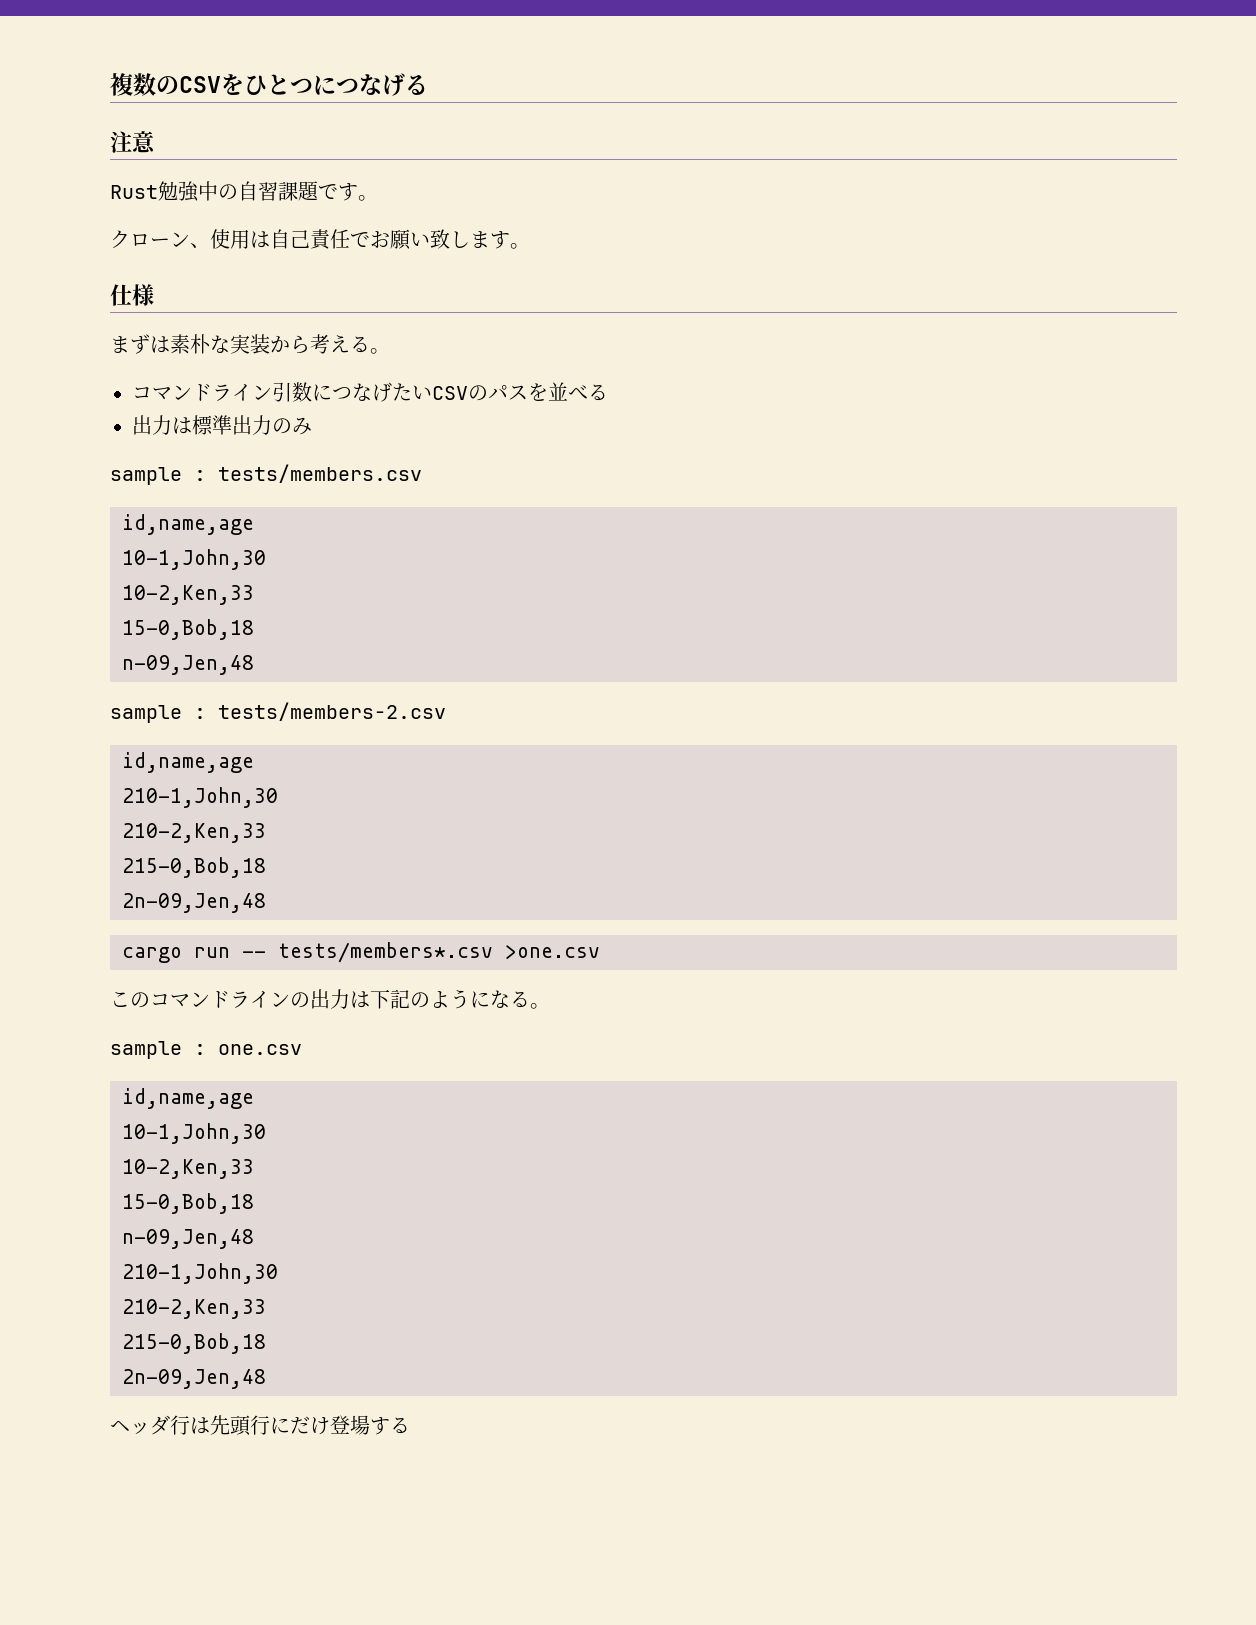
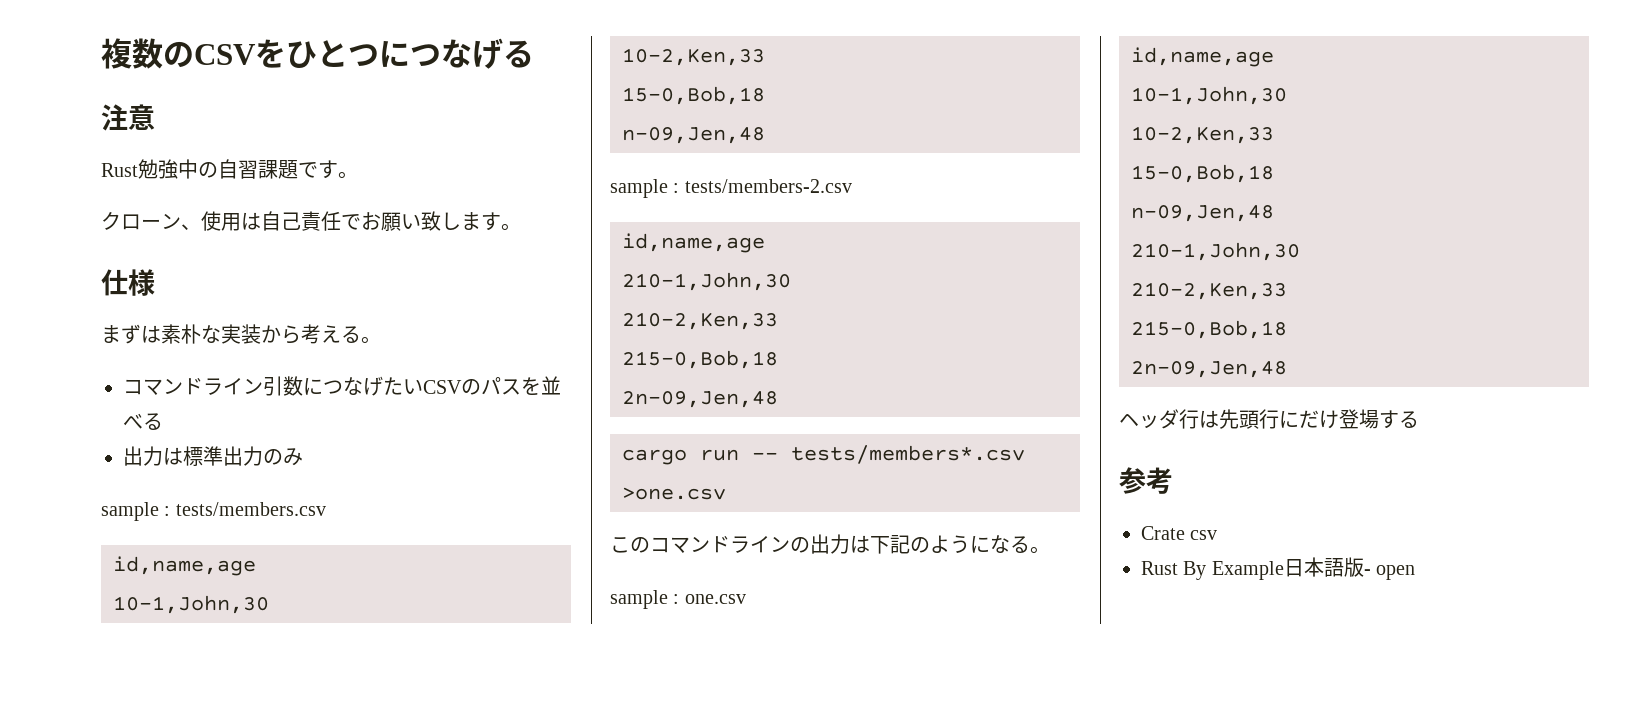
(410, 1425) none -> [1119,467,1173,494] [1141,526,1218,540] [1141,557,1416,580] // 参考 // Crate csv // Rust By Example日本語版- open

